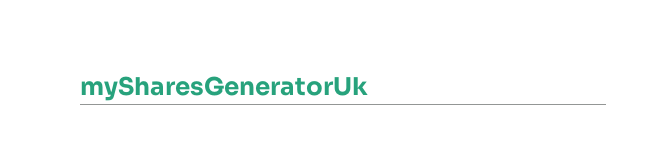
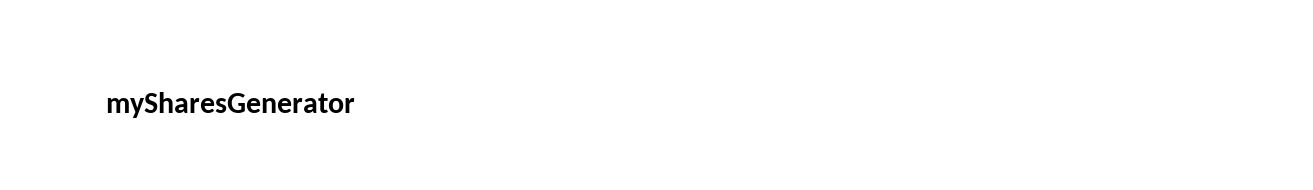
[80,76,368,101] mySharesGeneratorUk -> [106,92,355,118] mySharesGenerator

